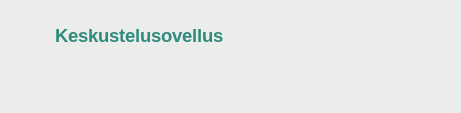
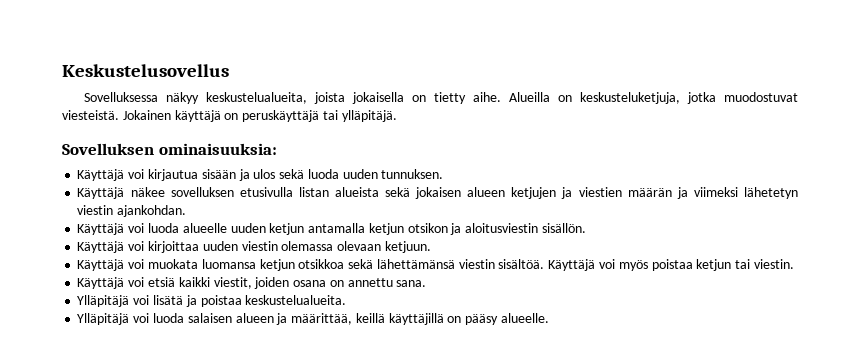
(223, 35) none -> [84,92,798,104] [62,110,397,122] [62,143,277,155] [77,169,444,181] [77,187,799,199] [77,205,187,217] [77,223,586,235] [77,241,431,253] [77,259,794,271] [77,277,427,289] [77,295,347,307] [77,313,549,325] // Sovelluksessa näkyy keskustelualueita, joista jokaisella on tietty aihe. Alueilla on keskusteluketjuja, jotka muodostuvat viesteistä. Jokainen käyttäjä on peruskäyttäjä tai ylläpitäjä. // Sovelluksen ominaisuuksia: // Käyttäjä voi kirjautua sisään ja ulos sekä luoda uuden tunnuksen. // Käyttäjä näkee sovelluksen etusivulla listan alueista sekä jokaisen alueen ketjujen ja viestien määrän ja viimeksi lähetetyn viestin ajankohdan. // Käyttäjä voi luoda alueelle uuden ketjun antamalla ketjun otsikon ja aloitusviestin sisällön. // Käyttäjä voi kirjoittaa uuden viestin olemassa olevaan ketjuun. // Käyttäjä voi muokata luomansa ketjun otsikkoa sekä lähettämänsä viestin sisältöä. Käyttäjä voi myös poistaa ketjun tai viestin. // Käyttäjä voi etsiä kaikki viestit, joiden osana on annettu sana. // Ylläpitäjä voi lisätä ja poistaa keskustelualueita. // Ylläpitäjä voi luoda salaisen alueen ja määrittää, keillä käyttäjillä on pääsy alueelle.

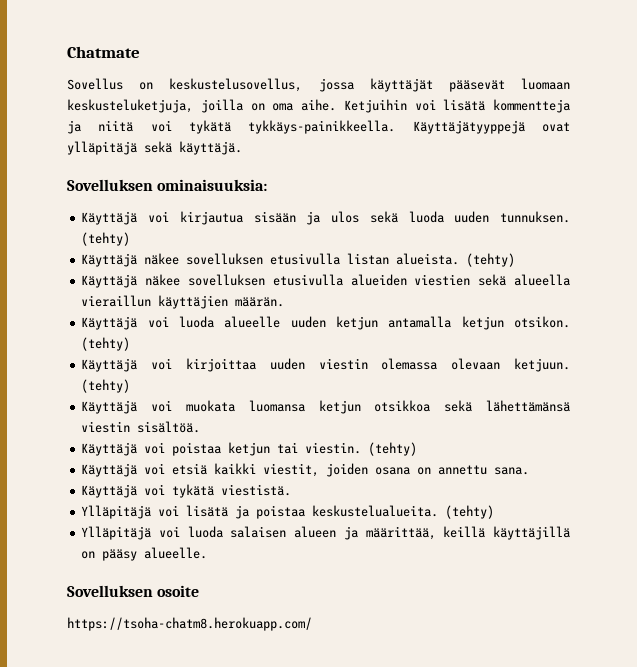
[62,64,229,77] [84,92,798,104] [62,110,397,122] Keskustelusovellus // Sovelluksessa näkyy keskustelualueita, joista jokaisella on tietty aihe. Alueilla on keskusteluketjuja, jotka muodostuvat viesteistä. Jokainen käyttäjä on peruskäyttäjä tai ylläpitäjä. -> [67,46,140,58] [67,78,570,92] [67,99,570,113] [67,120,570,134] [67,141,242,155] Chatmate // Sovellus on keskustelusovellus, jossa käyttäjät pääsevät luomaan keskusteluketjuja, joilla on oma aihe. Ketjuihin voi lisätä kommentteja ja niitä voi tykätä tykkäys-painikkeella. Käyttäjätyyppejä ovat ylläpitäjä sekä käyttäjä.
(444, 174) none -> [81,232,131,246] (tehty)
[334,187,799,199] [77,205,187,217] alueista sekä jokaisen alueen ketjujen ja viestien määrän ja viimeksi lähetetyn viestin ajankohdan. -> [396,253,516,267] [81,274,570,288] [81,295,285,309] alueista. (tehty) // Käyttäjä näkee sovelluksen etusivulla alueiden viestien sekä alueella vieraillun käyttäjien määrän.
[407,223,586,235] otsikon ja aloitusviestin sisällön. -> [513,316,570,328] [81,337,131,351] otsikon. (tehty)
(431, 247) none -> [81,379,131,393] (tehty)
[548,259,648,271] Käyttäjä voi myös -> [81,442,166,456] // Käyttäjä voi
(794, 264) none -> [368,442,418,456] (tehty)
(427, 283) none -> [81,484,292,498] // Käyttäjä voi tykätä viestistä.
(347, 300) none -> [445,505,495,519] (tehty)
(549, 318) none -> [67,585,200,597] [67,617,312,631] // Sovelluksen osoite // https://tsoha-chatm8.herokuapp.com/

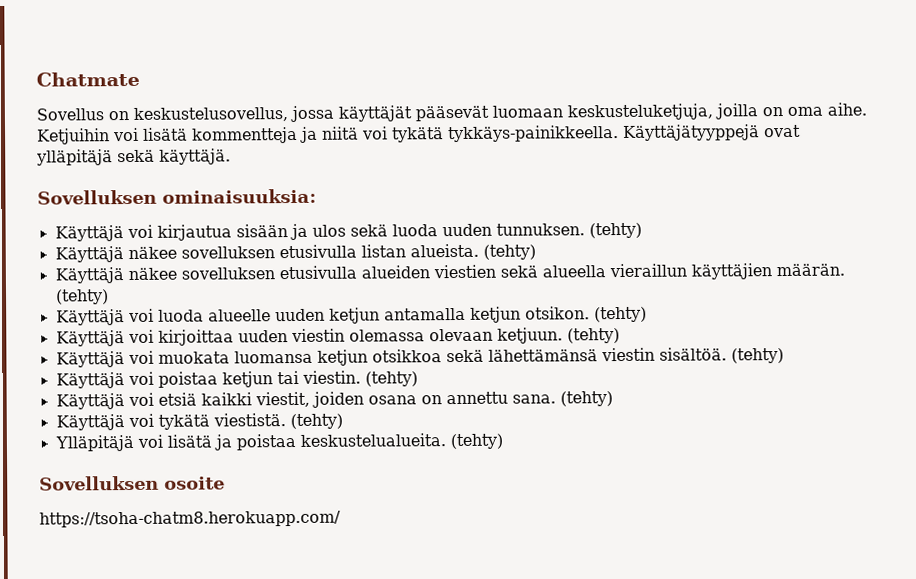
(285, 302) none -> [54,289,109,305] (tehty)
(201, 427) none -> [730,348,784,364] (tehty)
(530, 471) none -> [559,391,613,407] (tehty)
(292, 490) none -> [289,413,343,430] (tehty)
[81,526,570,540] [81,547,208,561] // Ylläpitäjä voi luoda salaisen alueen ja määrittää, keillä käyttäjillä on pääsy alueelle. -> (503, 441) none

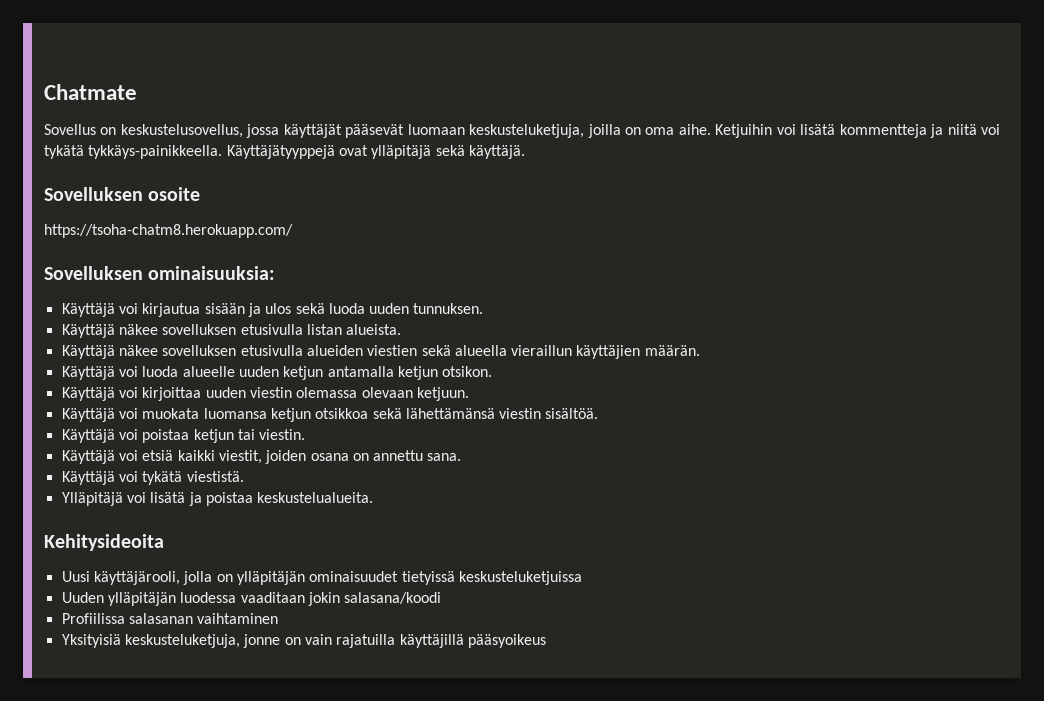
(231, 156) none -> [44,187,201,201] [44,224,293,238] // Sovelluksen osoite // https://tsoha-chatm8.herokuapp.com/
[588,222,642,239] (tehty) -> (484, 308) none
[482,244,536,260] (tehty) -> (402, 329) none
[54,289,109,305] (tehty) -> (700, 350) none
[593,306,647,323] (tehty) -> (493, 371) none
[566,328,620,344] (tehty) -> (469, 394) none
[730,348,784,364] (tehty) -> (599, 413) none
[364,371,418,387] (tehty) -> (306, 434) none
[559,391,613,407] (tehty) -> (462, 457) none
[289,413,343,430] (tehty) -> (244, 476) none
[449,433,503,450] [39,475,225,491] [39,510,341,528] (tehty) // Sovelluksen osoite // https://tsoha-chatm8.herokuapp.com/ -> [44,534,164,551] [61,571,582,585] [61,592,442,606] [61,613,279,624] [61,634,546,648] // Kehitysideoita // Uusi käyttäjärooli, jolla on ylläpitäjän ominaisuudet tietyissä keskusteluketjuissa // Uuden ylläpitäjän luodessa vaaditaan jokin salasana/koodi // Profiilissa salasanan vaihtaminen // Yksityisiä keskusteluketjuja, jonne on vain rajatuilla käyttäjillä pääsyoikeus

